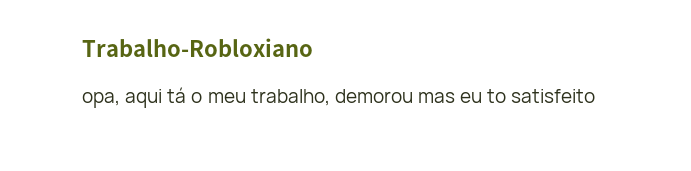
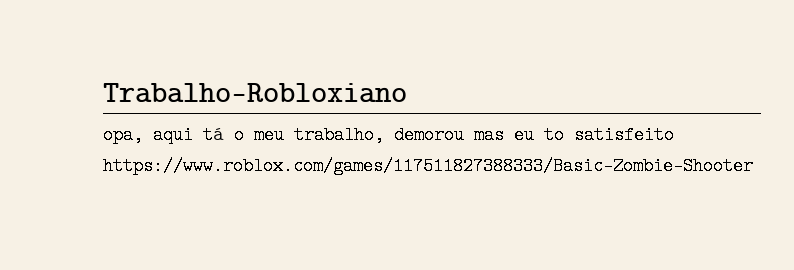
(596, 96) none -> [103,157,753,175] // https://www.roblox.com/games/117511827388333/Basic-Zombie-Shooter

